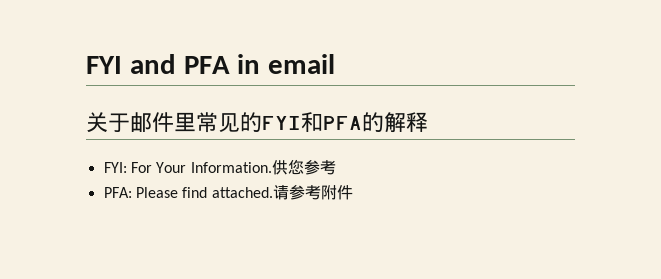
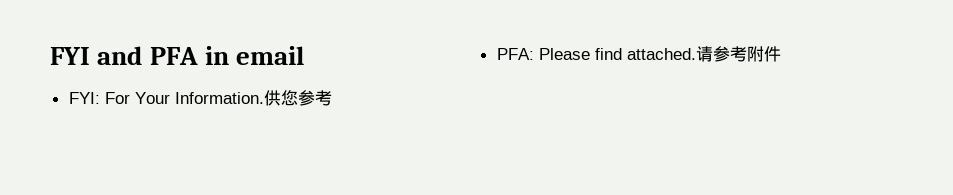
[86,112,428,133] // 关于邮件里常见的FYI和PFA的解释 -> (305, 55) none

